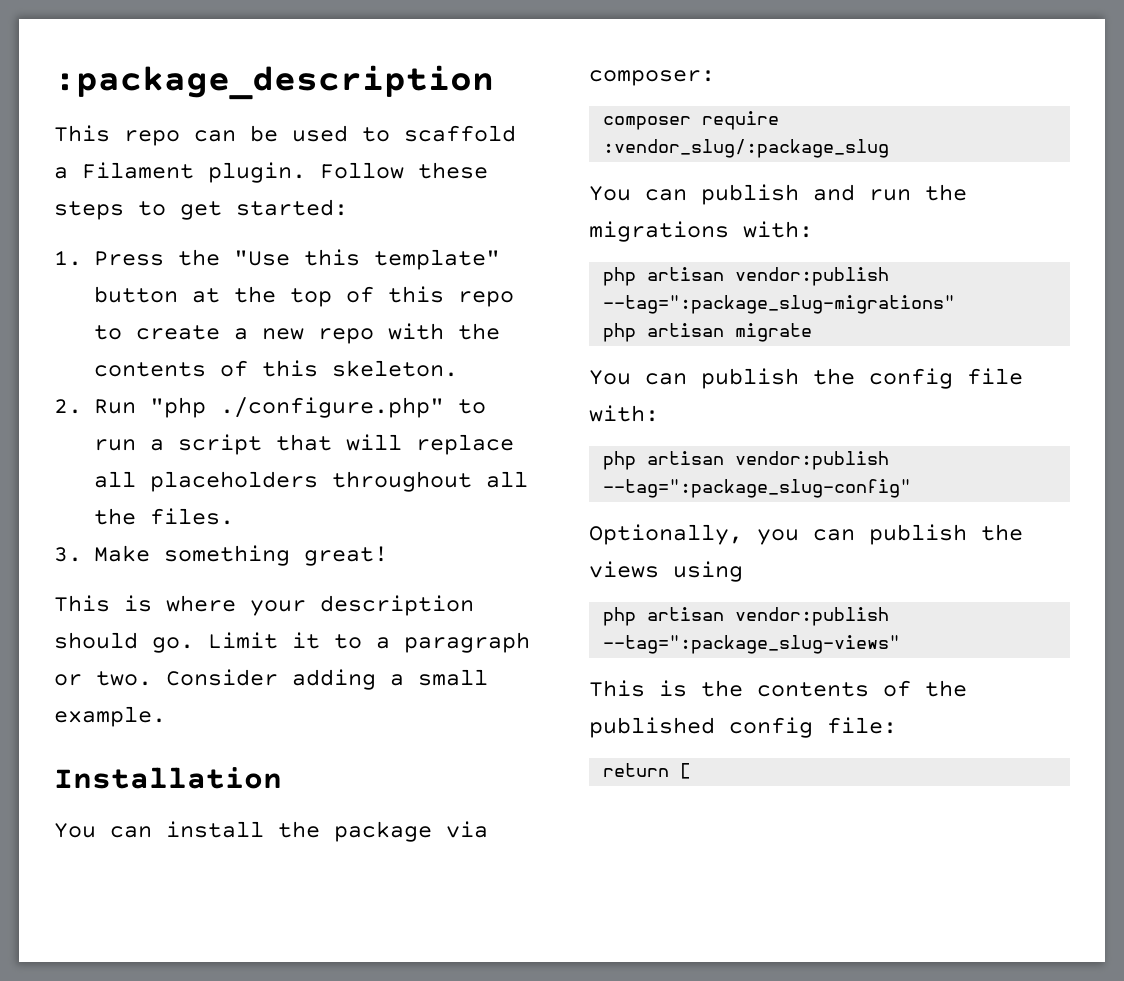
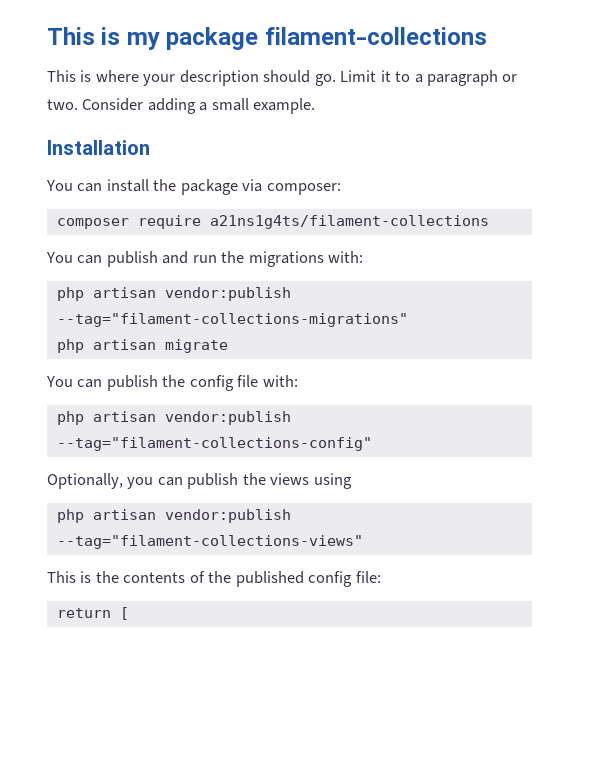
[54,65,494,100] [54,125,516,146] [54,162,488,183] [54,199,348,220] [54,249,501,270] [94,286,515,307] [94,323,501,344] [94,360,459,377] [54,397,487,418] [94,434,515,455] [94,471,529,492] [94,508,235,525] [54,545,389,566] :package_description // This repo can be used to scaffold a Filament plugin. Follow these steps to get started: // 1. Press the "Use this template" button at the top of this repo to create a new repo with the contents of this skeleton. // 2. Run "php ./configure.php" to run a script that will replace all placeholders throughout all the files. // 3. Make something great! -> [47,27,487,50] This is my package filament-collections
[603,139,890,158] :vendor_slug/:package_slug -> [209,215,489,229] a21ns1g4ts/filament-collections
[603,295,956,314] --tag=":package_slug-migrations" -> [56,313,408,327] --tag="filament-collections-migrations"
[603,479,912,498] --tag=":package_slug-config" -> [56,437,372,451] --tag="filament-collections-config"
[603,635,901,654] --tag=":package_slug-views" -> [56,535,363,549] --tag="filament-collections-views"

